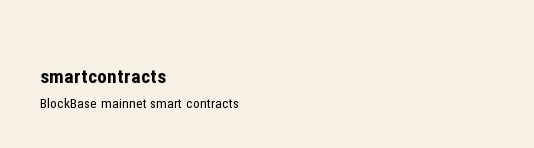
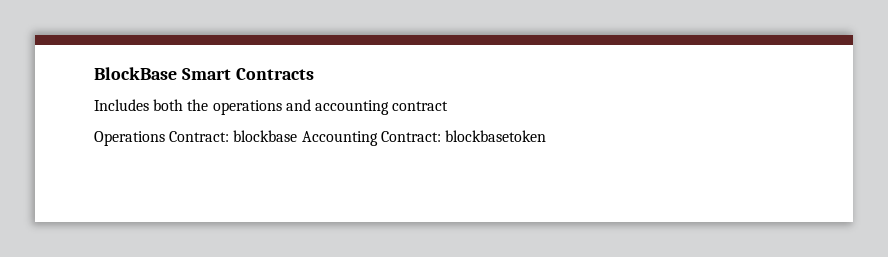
[40,70,166,83] [40,98,239,108] smartcontracts // BlockBase mainnet smart contracts -> [94,67,314,80] [94,99,449,115] [94,130,546,146] BlockBase Smart Contracts // Includes both the operations and accounting contract // Operations Contract: blockbase Accounting Contract: blockbasetoken

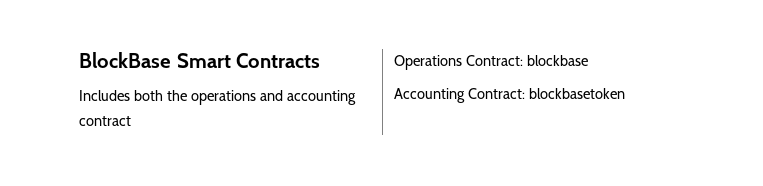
(298, 136) none -> (588, 60) //

